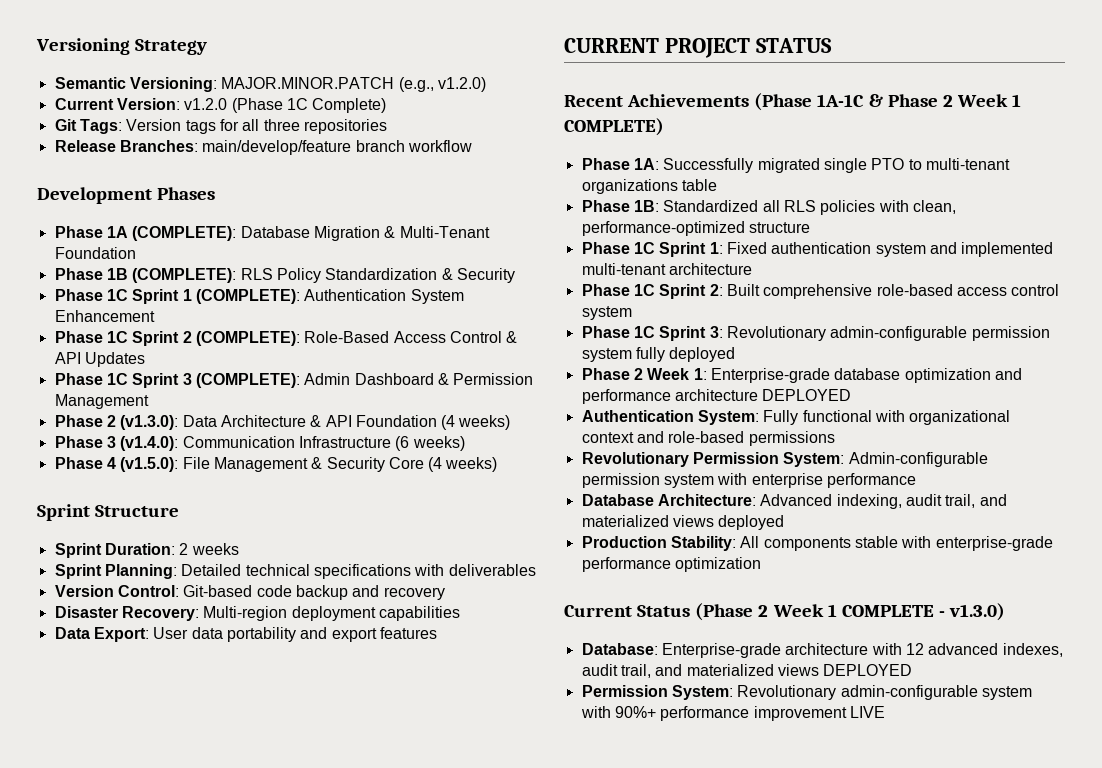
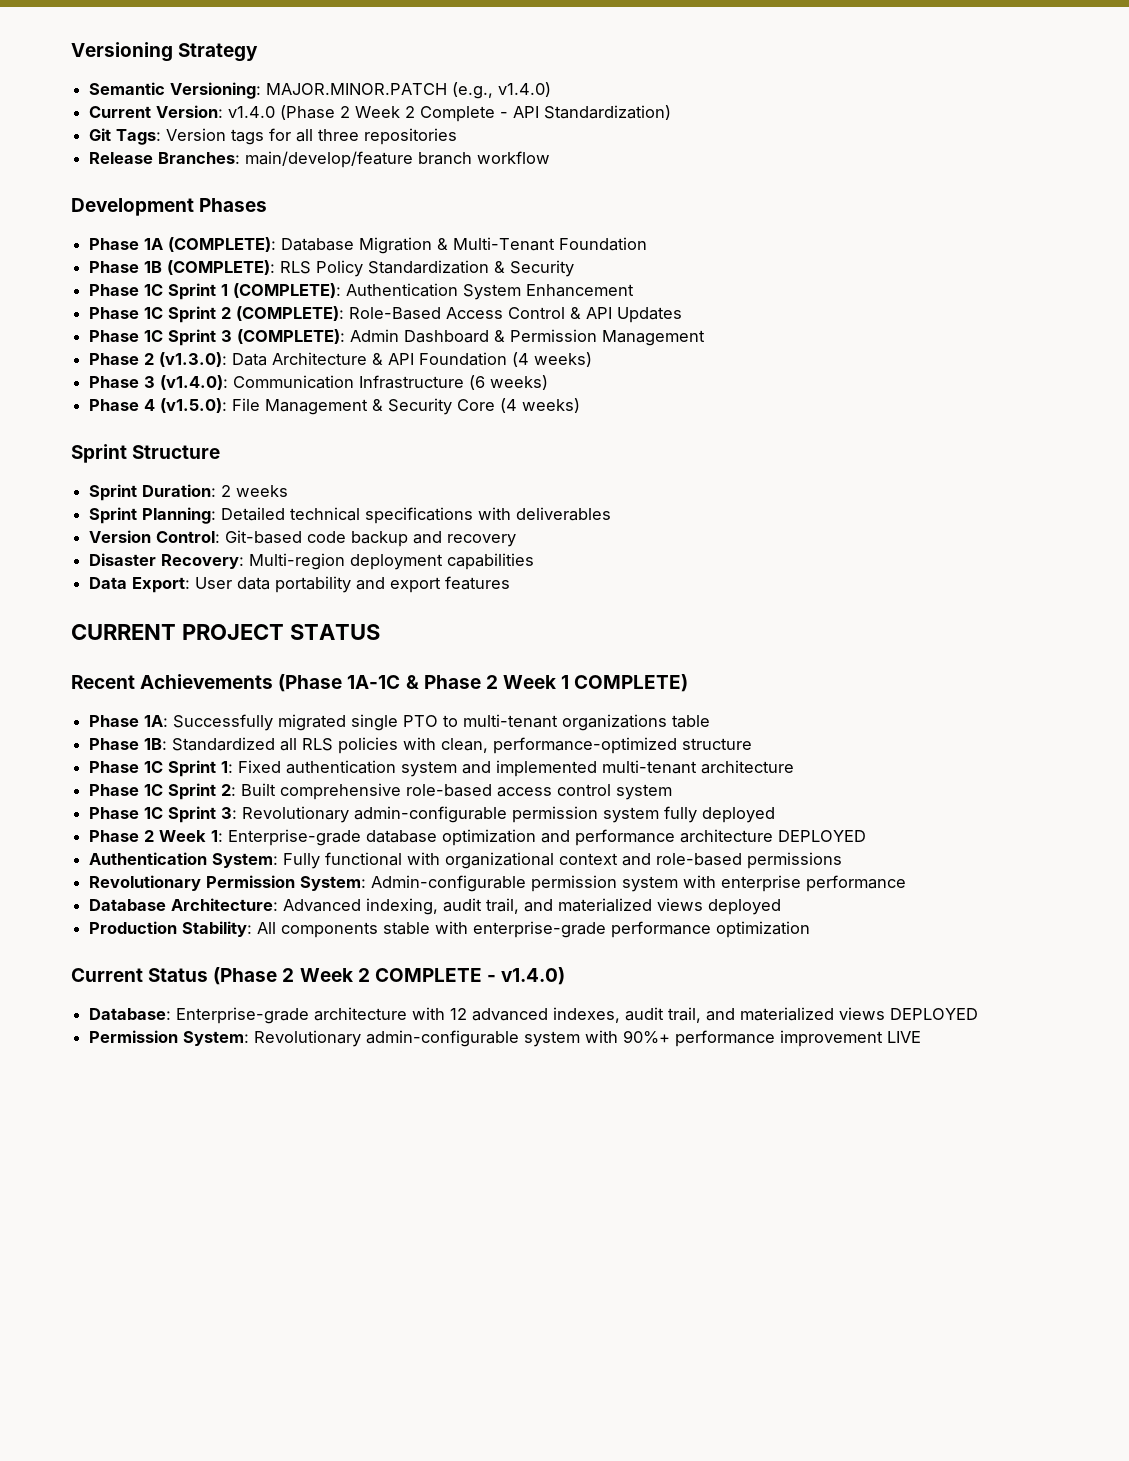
[437,77,486,92] v1.2.0) -> [498,82,552,97] v1.4.0)
[184,98,387,113] v1.2.0 (Phase 1C Complete) -> [228,105,672,122] v1.4.0 (Phase 2 Week 2 Complete - API Standardization)
[827,604,837,617] 1 -> [357,968,370,982] 2
[949,603,1006,621] v1.3.0) -> [501,967,566,985] v1.4.0)

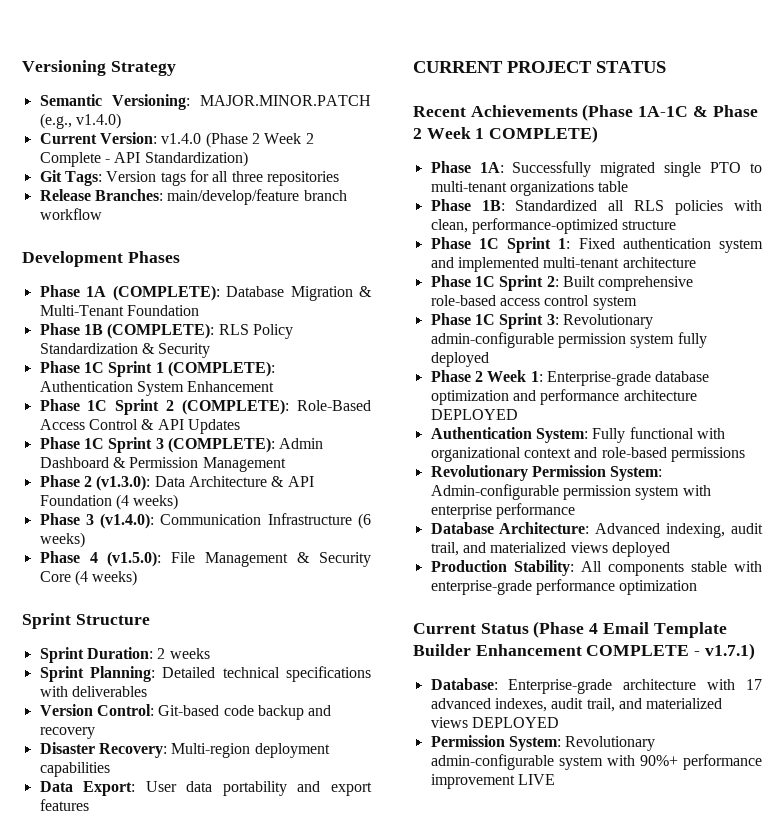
[282,968,370,982] 2 Week 2 -> [589,622,727,638] [413,644,582,656] 4 Email Template Builder Enhancement
[501,967,566,985] v1.4.0) -> [704,643,755,660] v1.7.1)
[450,1008,468,1020] 12 -> [746,679,762,690] 17

